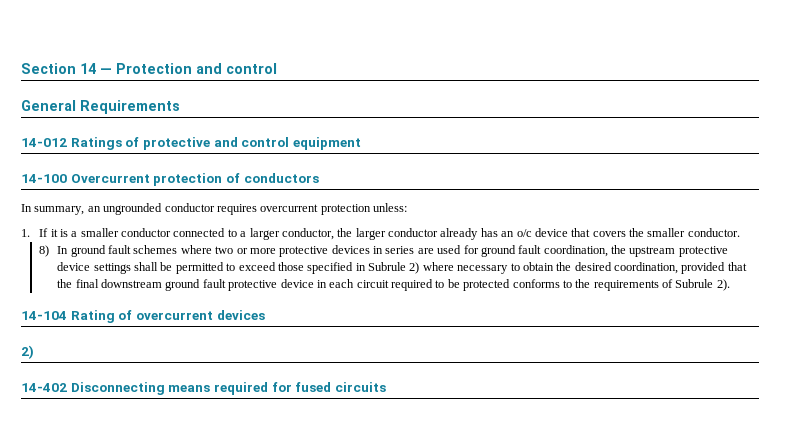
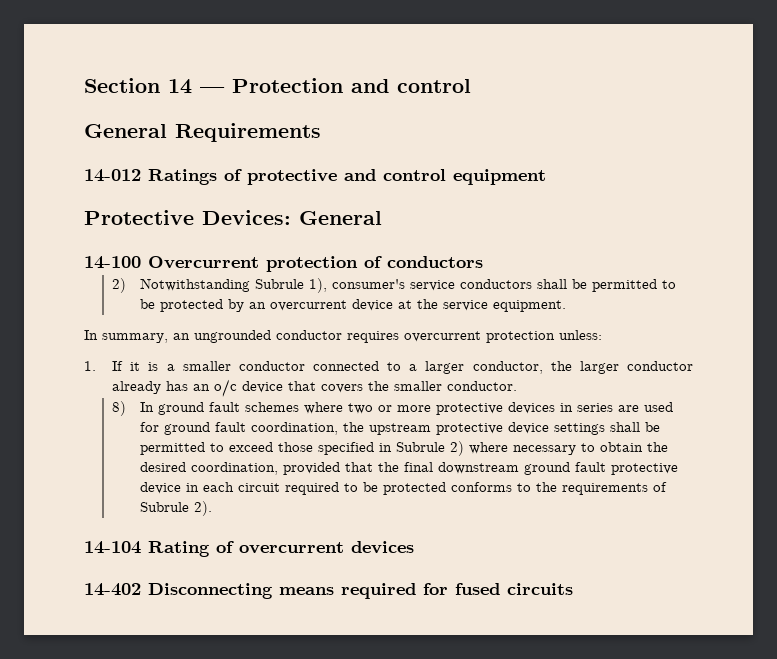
(361, 143) none -> [84,210,382,225] // Protective Devices: General
(319, 178) none -> [112,278,677,293] [140,299,567,312] // 2) Notwithstanding Subrule 1), consumer's service conductors shall be permitted to be protected by an overcurrent device at the service equipment.
[21,345,34,359] // 2) -> (414, 547) none

